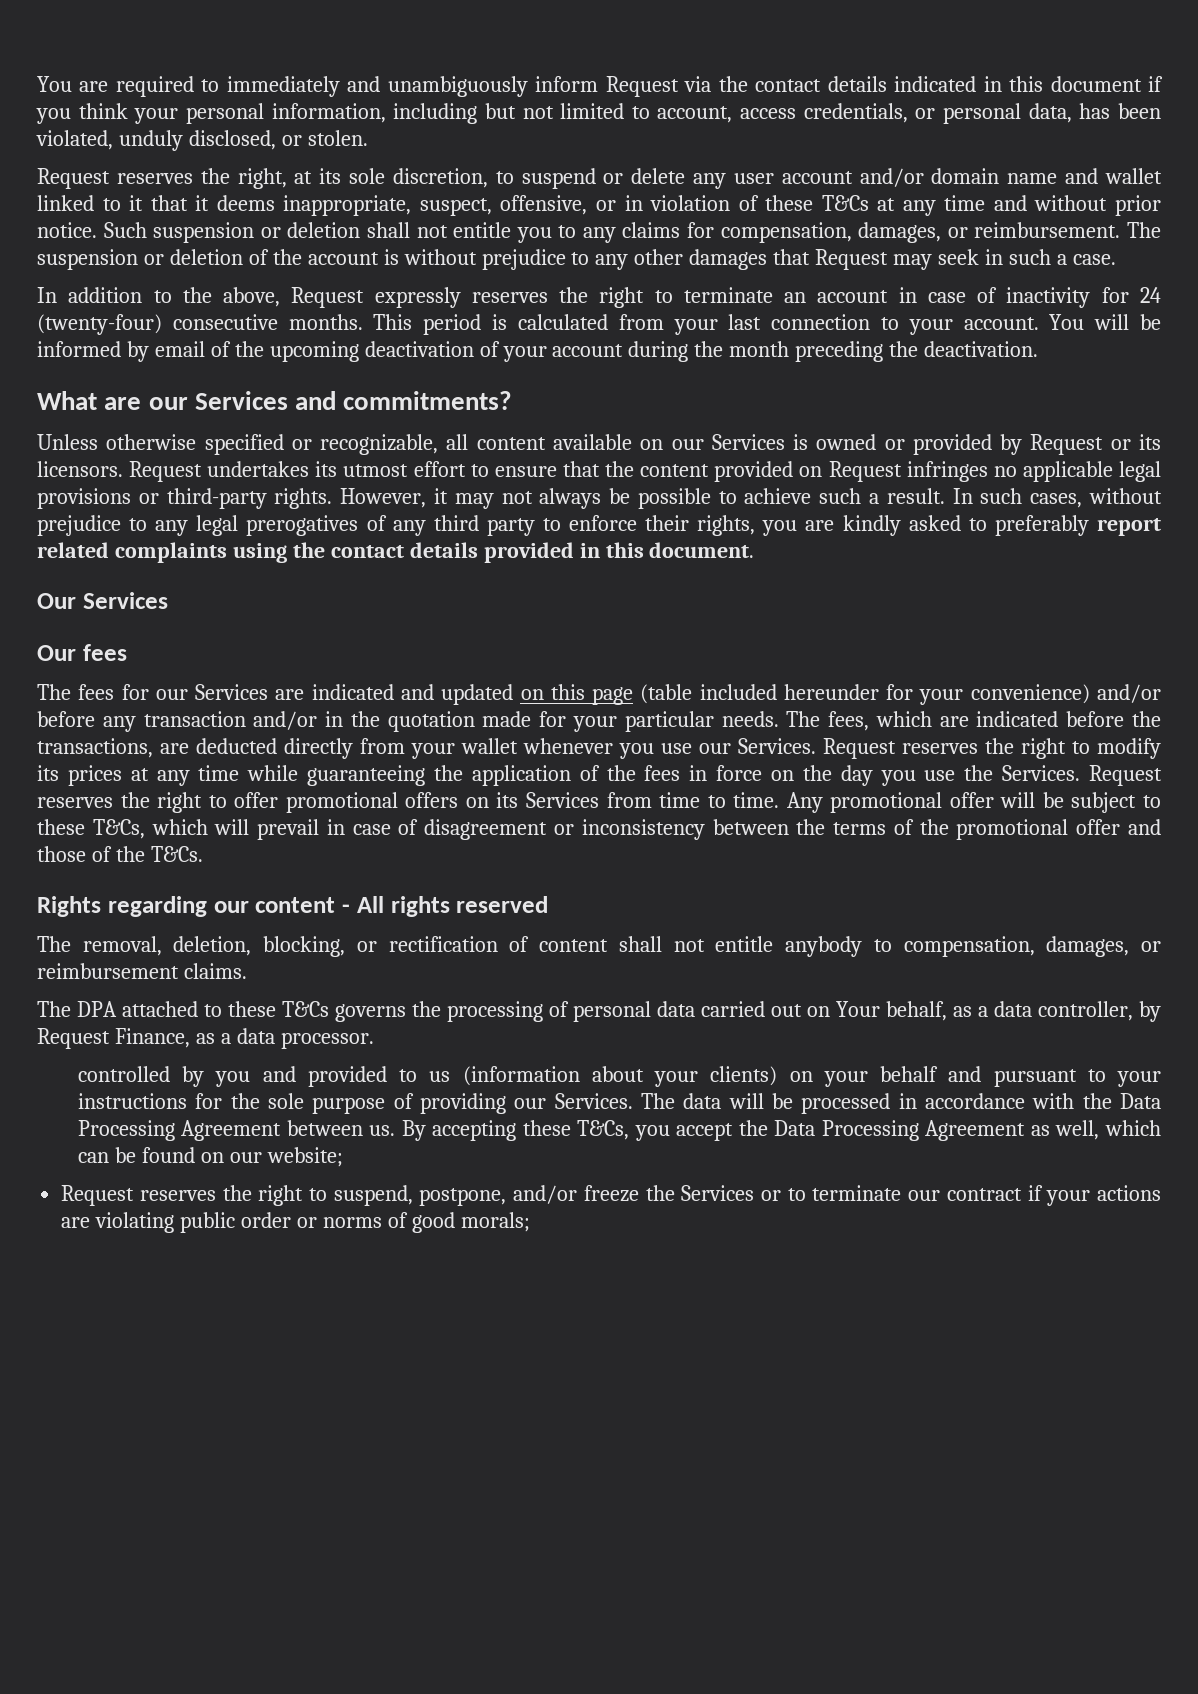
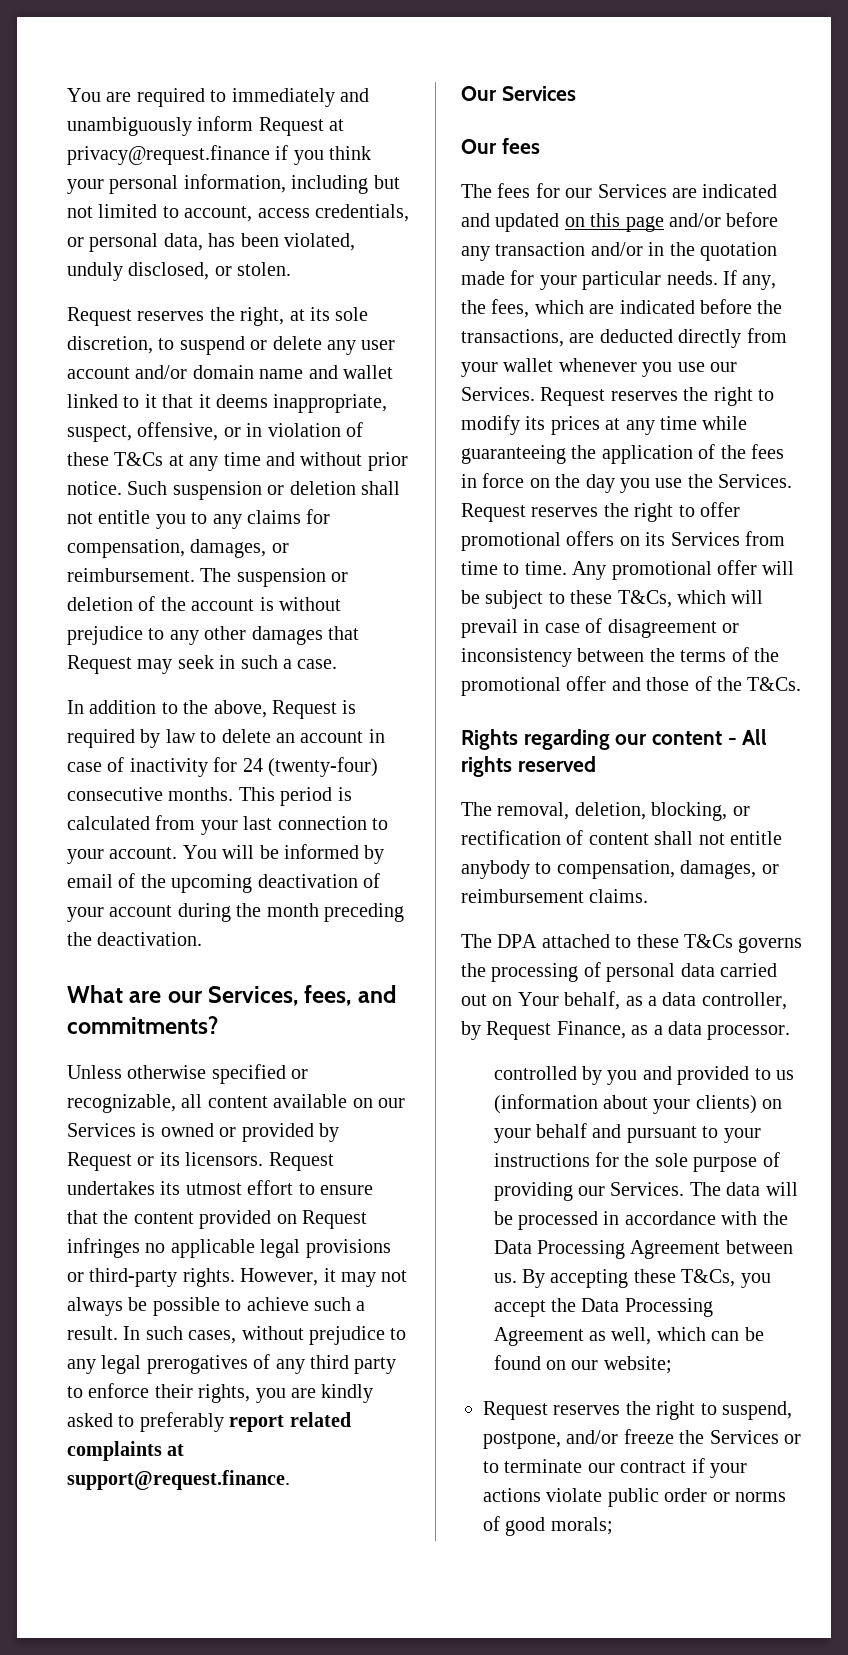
[684,76,1142,92] via the contact details indicated in this document -> [329,119,345,131] [67,145,270,165] at privacy@request.finance
[374,287,773,308] expressly reserves the right to terminate -> [342,700,357,714] [67,729,271,748] is required by law to delete
[194,391,288,410] Services -> [208,985,352,1006] Services, fees,
[232,542,755,563] using the contact details provided in this document. -> [167,1444,185,1456] [67,1470,290,1490] at support@request.finance.
[640,684,1090,705] (table included hereunder for your convenience) -> (664, 224) none
[786,711,821,727] The -> [723,270,777,290] [461,300,486,314] If any, the
[61,1212,175,1233] are violating -> [546,1488,603,1502] violate

